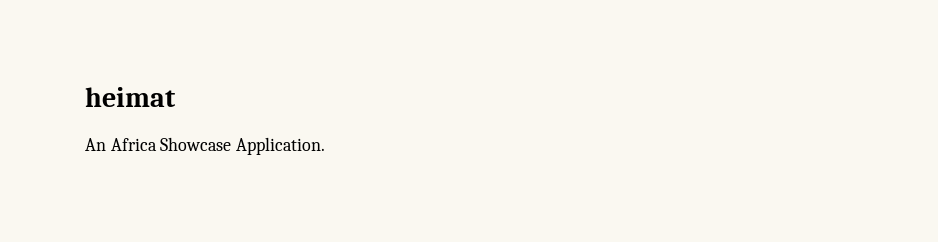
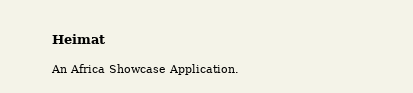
[85,87,176,107] heimat -> [52,34,105,44] Heimat

